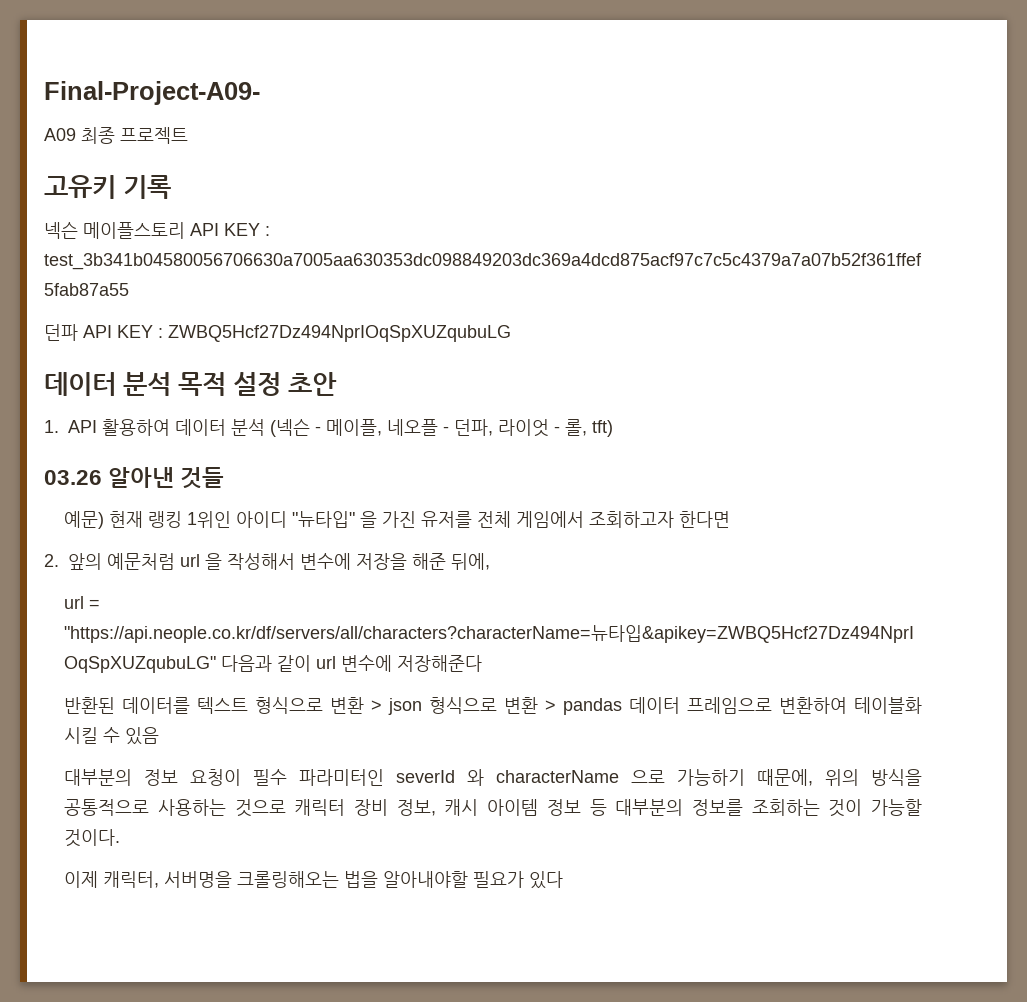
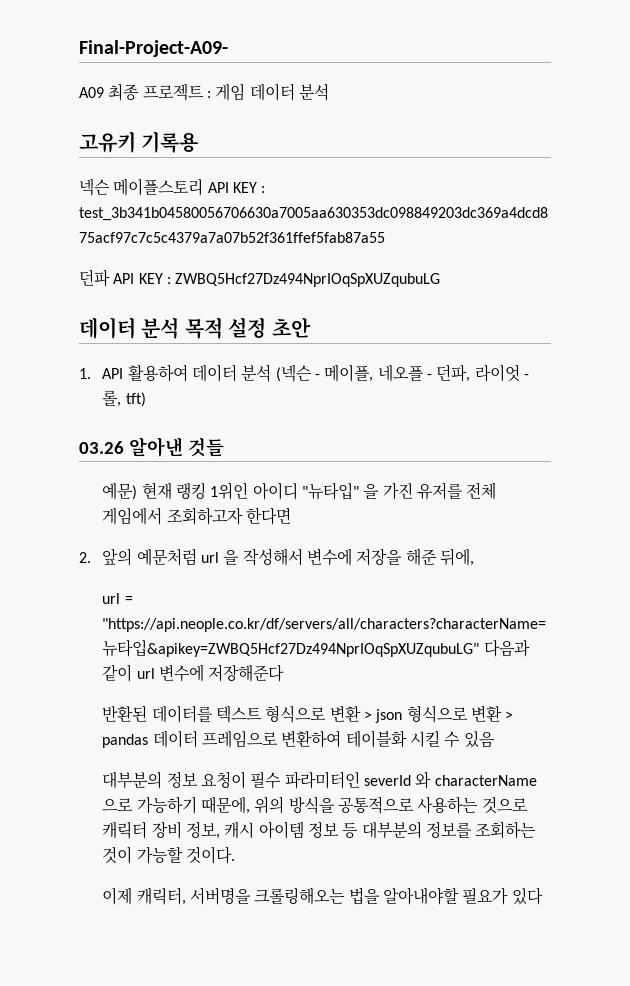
(188, 135) none -> [206,83,329,101] : 게임 데이터 분석
[123,175,171,199] 기록 -> [141,131,199,153] 기록용

